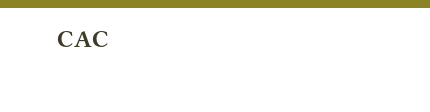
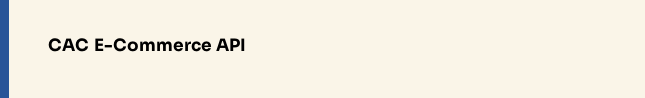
(109, 39) none -> [93,38,247,52] E-Commerce API

